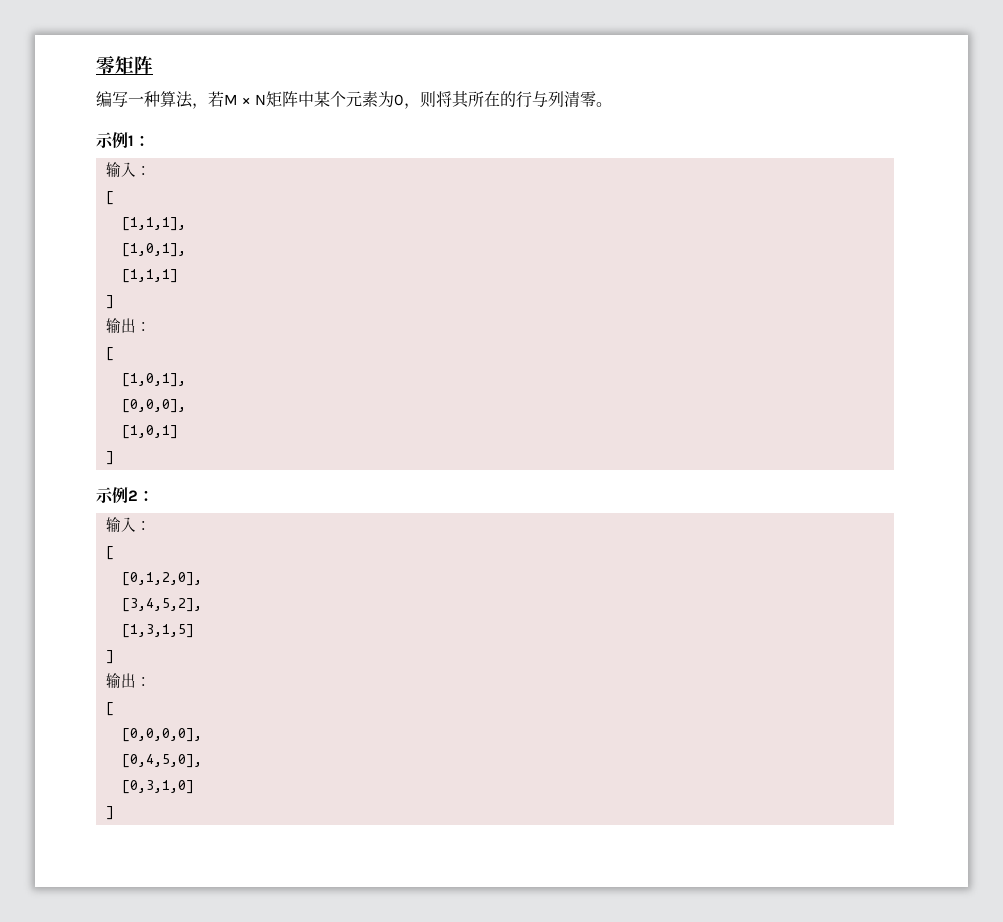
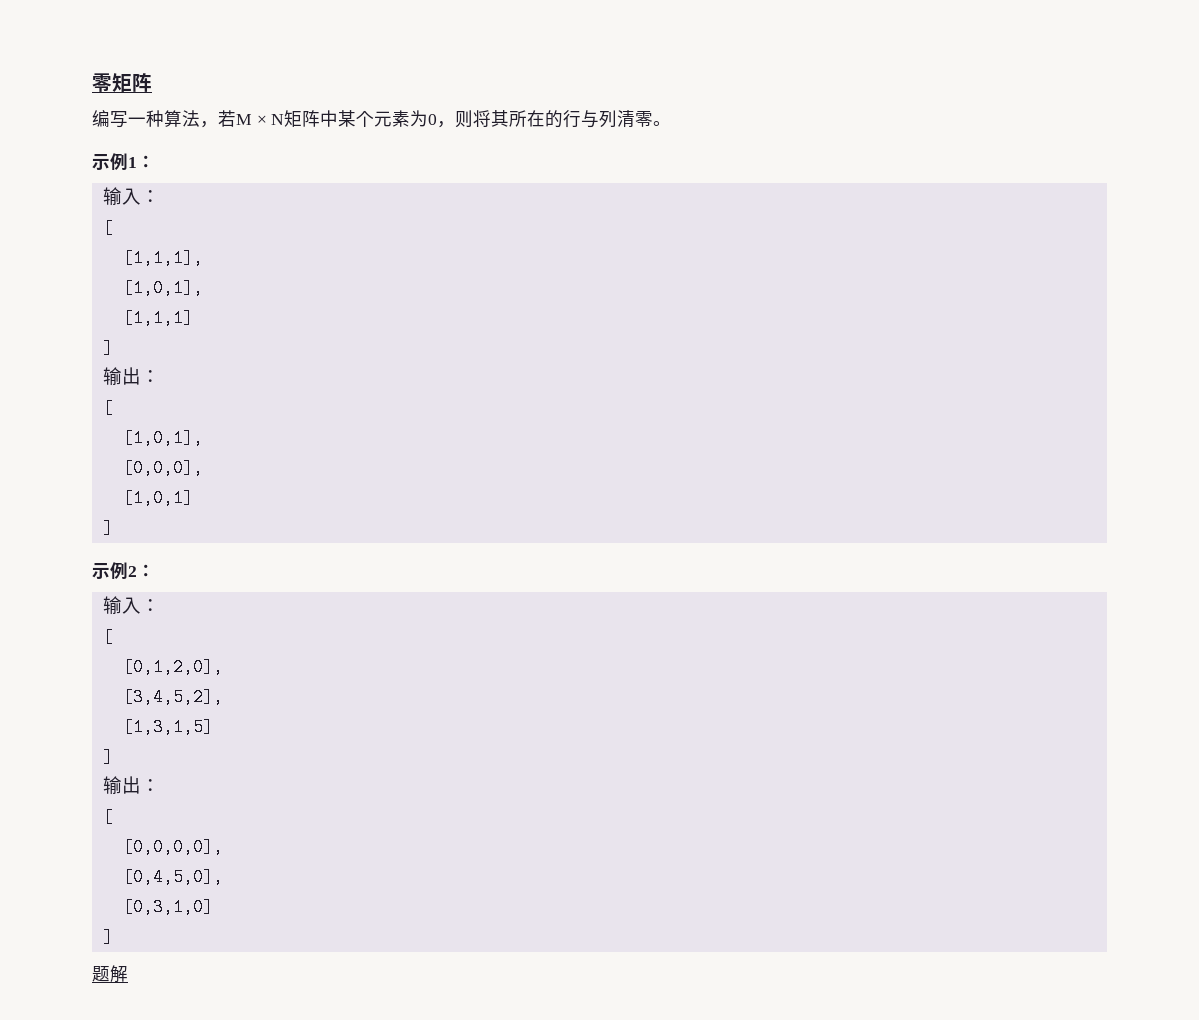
(114, 813) none -> [92,965,128,983] // 题解

